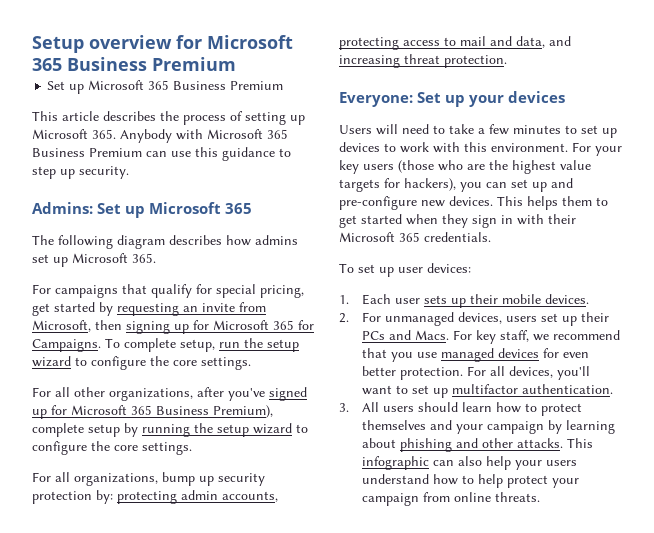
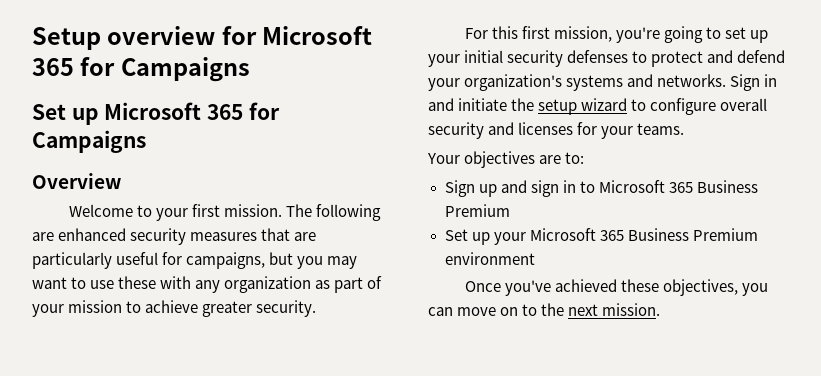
(62, 64) none -> [80,57,250,82] [32,102,280,125] [32,130,146,153] [32,173,121,189] [68,204,381,221] [32,228,317,245] [32,252,358,269] [32,276,383,293] [32,300,317,317] [464,26,768,43] [428,50,786,67] [428,74,778,91] [428,98,768,115] [428,122,685,139] [427,151,585,168] [444,180,693,197] for Campaigns // Set up Microsoft 365 for Campaigns // Overview // Welcome to your first mission. The following are enhanced security measures that are particularly useful for campaigns, but you may want to use these with any organization as part of your mission to achieve greater security. // For this first mission, you're going to set up your initial security defenses to protect and defend your organization's systems and networks. Sign in and initiate the setup wizard to configure overall security and licenses for your teams. // Your objectives are to: // Sign up and sign in to Microsoft 365
[88,80,284,90] [32,111,305,125] [32,129,288,143] [32,147,291,161] [32,166,129,179] [32,202,253,218] [32,235,298,249] [32,253,156,267] [32,284,304,298] [32,302,266,316] [32,320,314,334] [32,338,299,352] [32,356,251,370] [32,387,307,401] [32,405,273,419] [32,423,308,437] [32,441,192,455] [32,472,265,486] [32,490,278,504] [339,36,571,50] [339,54,507,68] [339,91,566,107] [339,124,617,138] [339,142,622,156] [339,160,591,174] [339,178,573,192] [339,196,608,210] [339,214,576,228] [339,232,491,242] [339,263,471,277] [339,294,590,308] [339,312,610,326] [362,330,621,344] [362,348,590,362] [362,366,591,380] [362,384,614,398] [339,402,583,416] [362,420,616,434] [362,438,594,452] [362,456,578,470] [362,474,580,488] [362,492,541,506] Microsoft 365 Business Premium // This article describes the process of setting up Microsoft 365. Anybody with Microsoft 365 Business Premium can use this guidance to step up security. // Admins: Set up Microsoft 365 // The following diagram describes how admins set up Microsoft 365. // For campaigns that qualify for special pricing, get started by requesting an invite from Microsoft, then signing up for Microsoft 365 for Campaigns. To complete setup, run the setup wizard to configure the core settings. // For all other organizations, after you've signed up for Microsoft 365 Business Premium), complete setup by running the setup wizard to configure the core settings. // For all organizations, bump up security protection by: protecting admin accounts, protecting access to mail and data, and increasing threat protection. // Everyone: Set up your devices // Users will need to take a few minutes to set up devices to work with this environment. For your key users (those who are the highest value targets for hackers), you can set up and pre-configure new devices. This helps them to get started when they sign in with their Microsoft 365 credentials. // To set up user devices: // 1. Each user sets up their mobile devices. // 2. For unmanaged devices, users set up their PCs and Macs. For key staff, we recommend that you use managed devices for even better protection. For all devices, you'll want to set up multifactor authentication. // 3. All users should learn how to protect themselves and your campaign by learning about phishing and other attacks. This infographic can also help your users understand how to help protect your campaign from online threats. -> [493,228,758,245] [444,252,535,265] [464,279,768,296] [428,303,661,316] your Microsoft 365 Business Premium environment // Once you've achieved these objectives, you can move on to the next mission.

